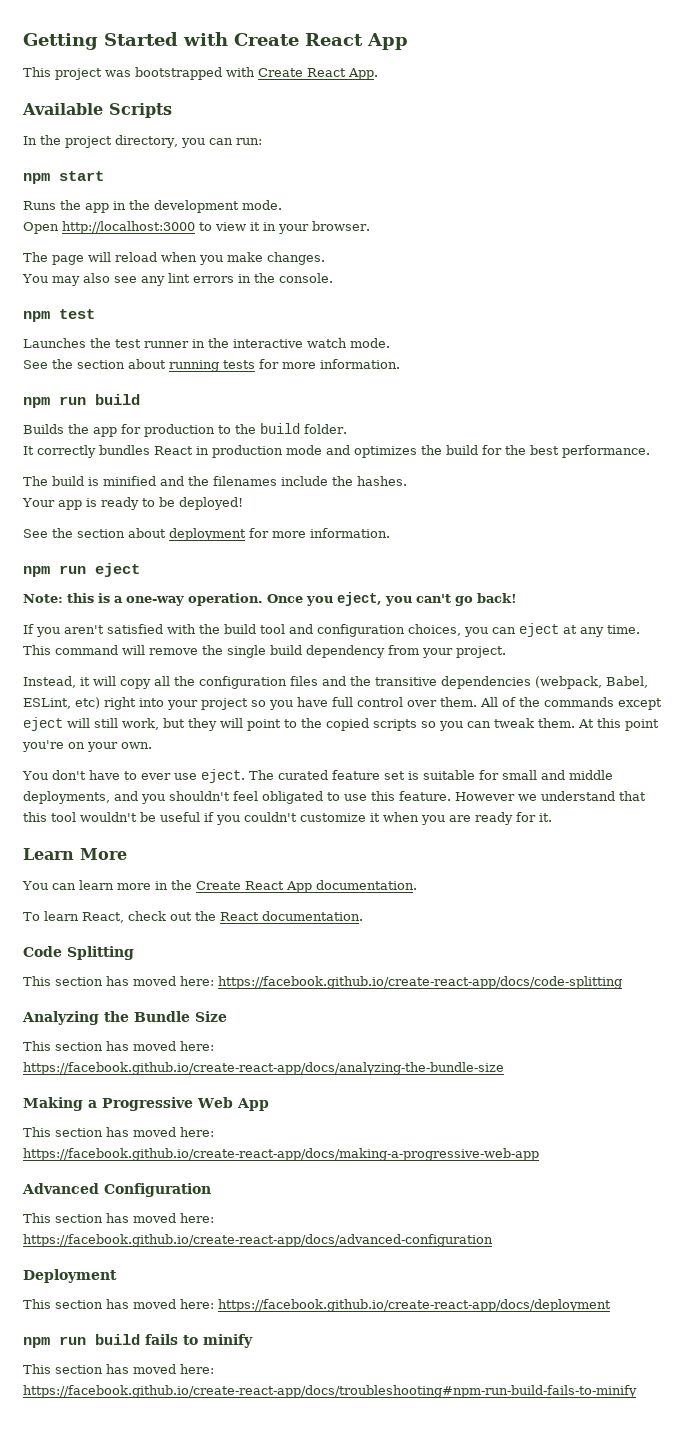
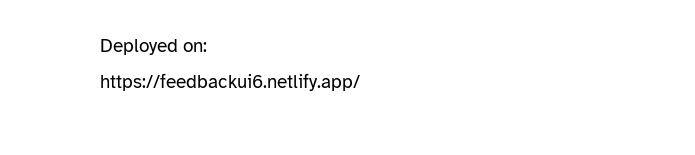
[23,32,408,50] [23,67,378,80] [22,103,172,118] [23,135,262,148] [23,171,104,184] [23,200,282,213] [23,221,370,234] [23,252,325,265] [22,273,333,286] [23,309,95,322] [23,338,390,348] [23,359,400,372] [23,394,140,408] [23,423,347,437] [23,445,650,458] [23,476,407,486] [22,497,243,510] [23,528,390,541] [23,563,140,577] [23,592,517,606] [23,623,640,637] [23,645,506,658] [23,676,648,689] [23,697,662,710] [23,717,659,731] [22,740,152,752] [22,769,613,783] [23,791,646,804] [23,812,552,825] [23,848,127,860] [22,880,417,893] [23,911,363,923] [23,946,134,960] [23,976,622,989] [22,1011,227,1025] [23,1041,214,1051] [23,1062,504,1075] [23,1097,269,1111] [23,1127,214,1137] [23,1148,539,1161] [22,1183,211,1197] [23,1213,214,1223] [23,1234,493,1247] [23,1269,117,1283] [23,1299,611,1312] [23,1334,253,1348] [23,1364,214,1374] [23,1385,637,1398] Getting Started with Create React App // This project was bootstrapped with Create React App. // Available Scripts // In the project directory, you can run: // npm start // Runs the app in the development mode. // Open http://localhost:3000 to view it in your browser. // The page will reload when you make changes. // You may also see any lint errors in the console. // npm test // Launches the test runner in the interactive watch mode. // See the section about running tests for more information. // npm run build // Builds the app for production to the build folder. // It correctly bundles React in production mode and optimizes the build for the best performance. // The build is minified and the filenames include the hashes. // Your app is ready to be deployed! // See the section about deployment for more information. // npm run eject // Note: this is a one-way operation. Once you eject, you can't go back! // If you aren't satisfied with the build tool and configuration choices, you can eject at any time. This command will remove the single build dependency from your project. // Instead, it will copy all the configuration files and the transitive dependencies (webpack, Babel, ESLint, etc) right into your project so you have full control over them. All of the commands except eject will still work, but they will point to the copied scripts so you can tweak them. At this point you're on your own. // You don't have to ever use eject. The curated feature set is suitable for small and middle deployments, and you shouldn't feel obligated to use this feature. However we understand that this tool wouldn't be useful if you couldn't customize it when you are ready for it. // Learn More // You can learn more in the Create React App documentation. // To learn React, check out the React documentation. // Code Splitting // This section has moved here: https://facebook.github.io/create-react-app/docs/code-splitting // Analyzing the Bundle Size // This section has moved here: https://facebook.github.io/create-react-app/docs/analyzing-the-bundle-size // Making a Progressive Web App // This section has moved here: https://facebook.github.io/create-react-app/docs/making-a-progressive-web-app // Advanced Configuration // This section has moved here: https://facebook.github.io/create-react-app/docs/advanced-configuration // Deployment // This section has moved here: https://facebook.github.io/create-react-app/docs/deployment // npm run build fails to minify // This section has moved here: https://facebook.github.io/create-react-app/docs/troubleshooting#npm-run-build-fails-to-minify -> [100,39,208,55] [100,73,360,91] Deployed on: // https://feedbackui6.netlify.app/

